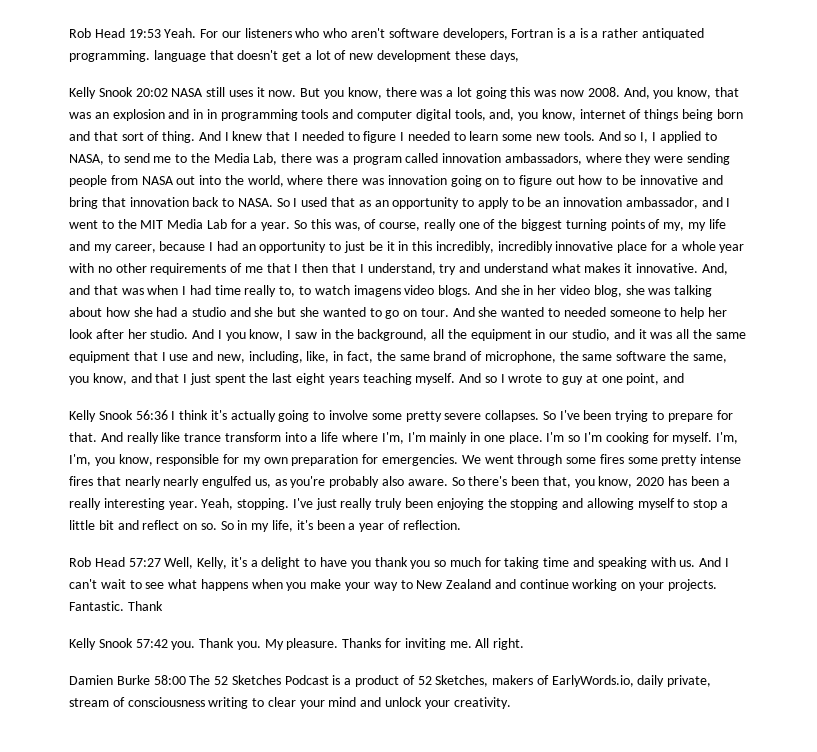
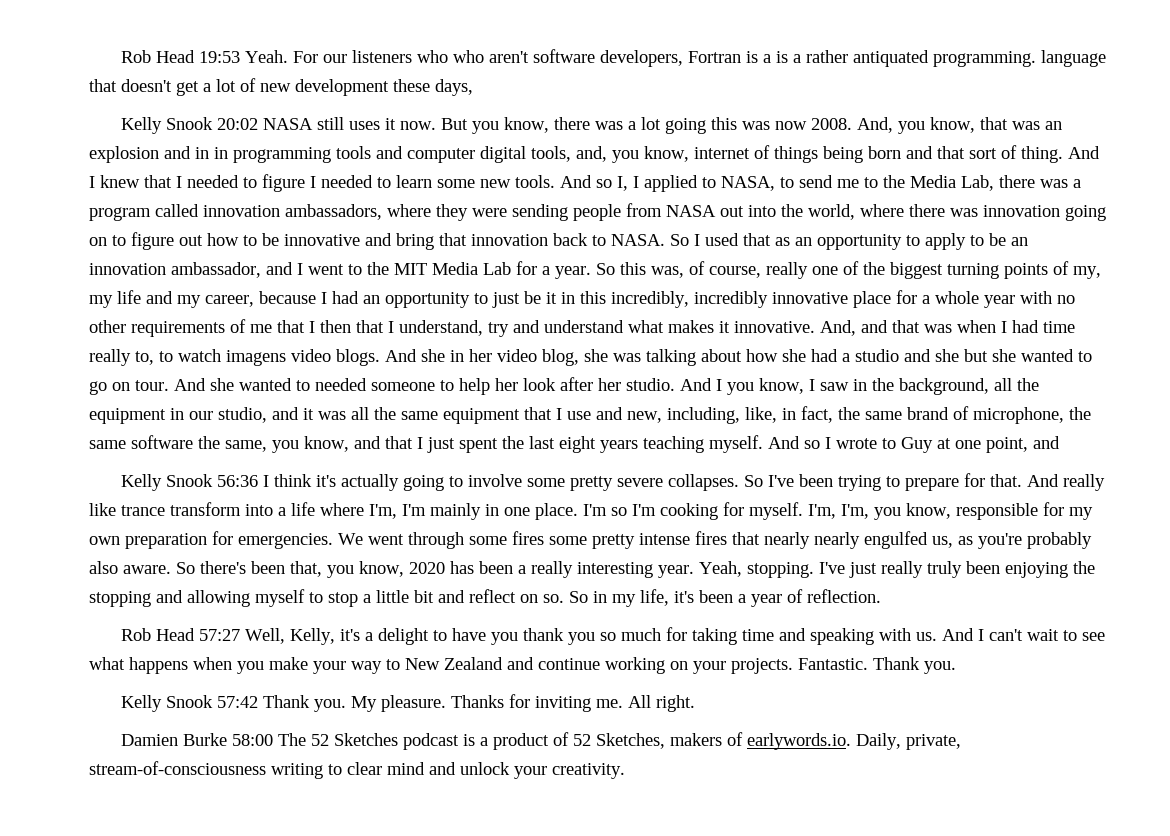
[562,376,584,385] guy -> [901,437,933,453] Guy
(163, 606) none -> [924,661,956,674] you.
[171,641,196,650] you. -> (258, 702) none
[284,675,329,685] Podcast -> [402,733,459,750] podcast
[551,675,712,687] [69,697,205,707] EarlyWords.io, daily private, stream of consciousness -> [746,733,961,750] [89,761,266,775] earlywords.io. Daily, private, stream-of-consciousness
[299,700,325,709] your -> (382, 768) none

